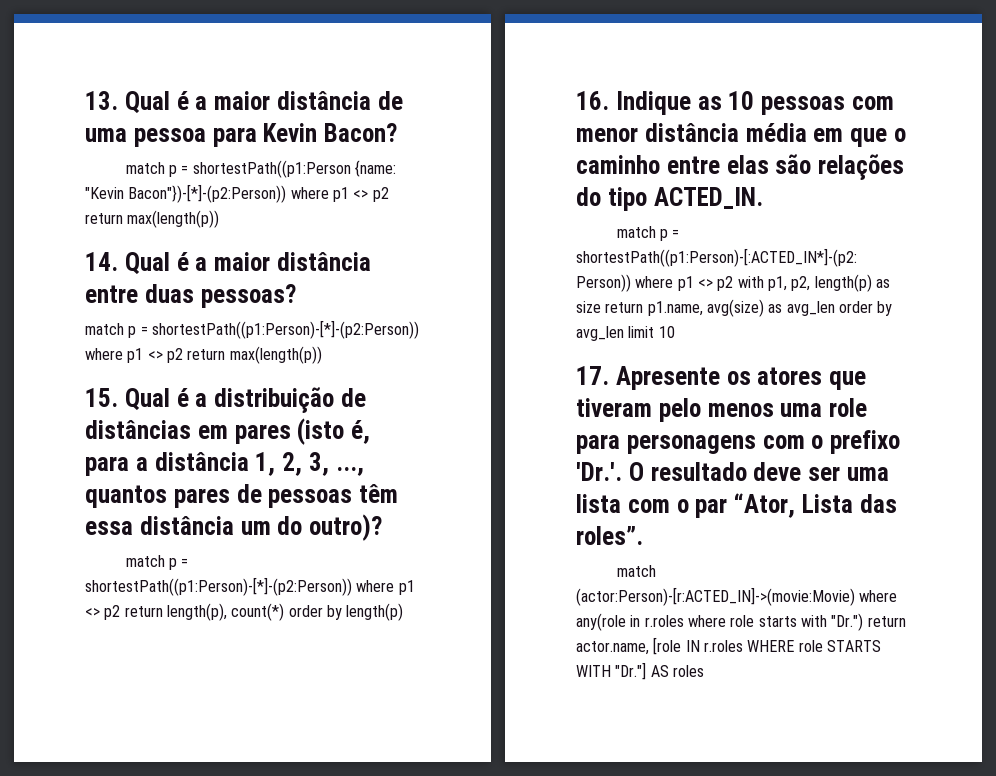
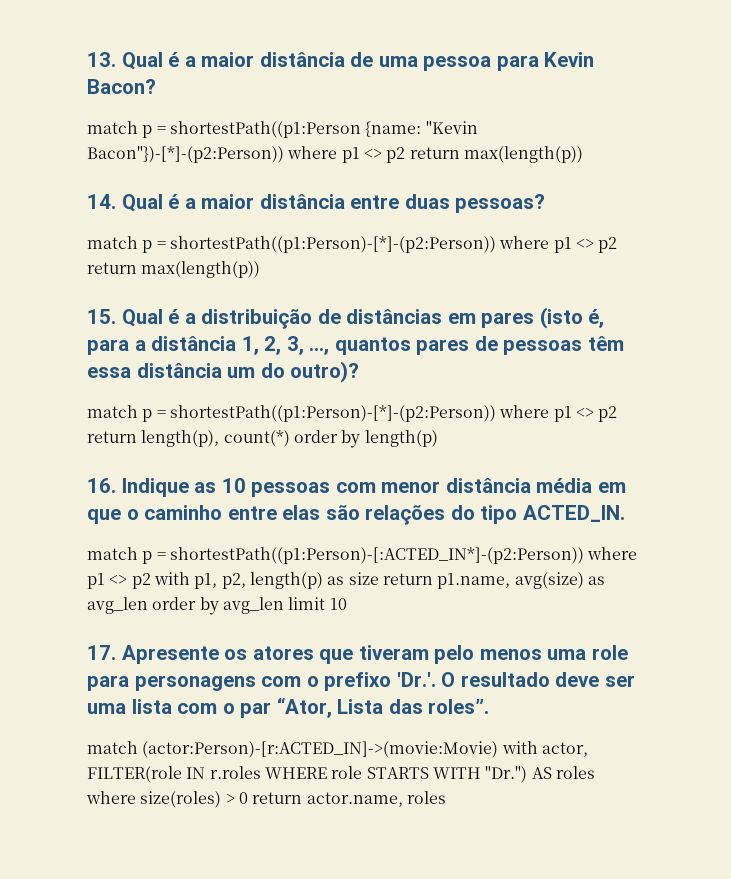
[859,590,898,602] [576,613,906,631] [576,637,682,655] where any(role in r.roles where role starts with "Dr.") return actor.name, [role -> [501,741,588,757] [87,766,182,783] with actor, FILTER(role
[615,662,647,680] "Dr."] -> [485,766,528,783] "Dr.")
(704, 671) none -> [86,791,446,808] where size(roles) > 0 return actor.name, roles

